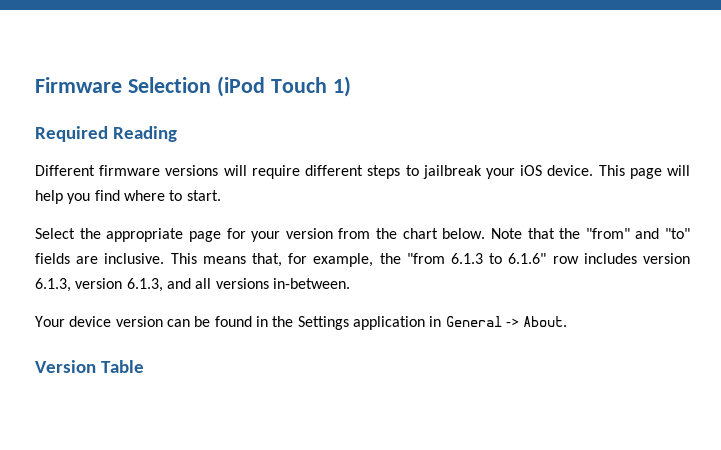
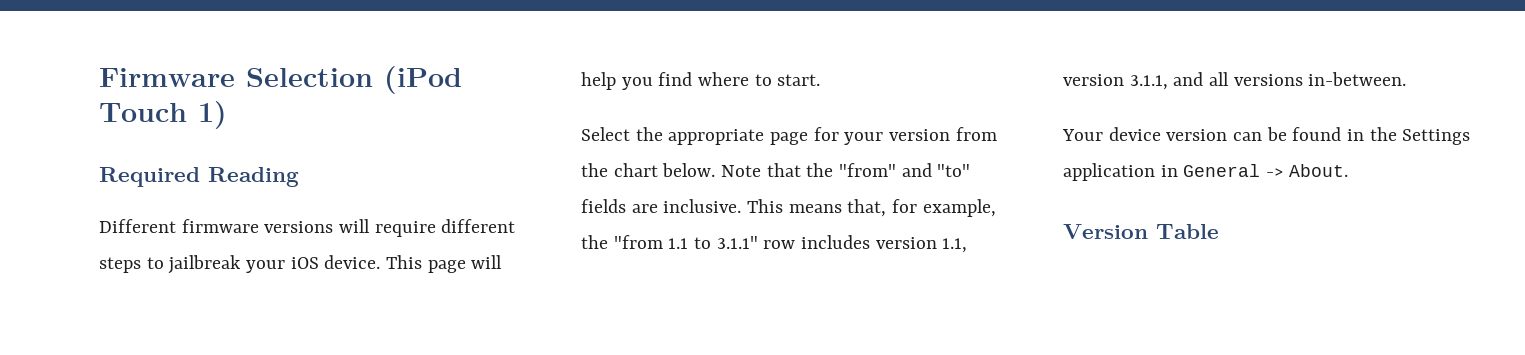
[450,253,690,264] [35,278,163,292] 6.1.3 to 6.1.6" row includes version 6.1.3, version 6.1.3, -> [668,235,968,253] [1063,74,1168,90] 1.1 to 3.1.1" row includes version 1.1, version 3.1.1,

